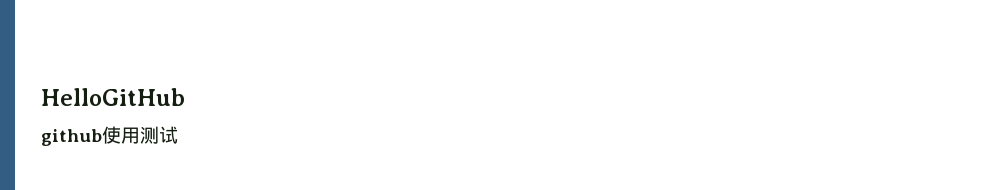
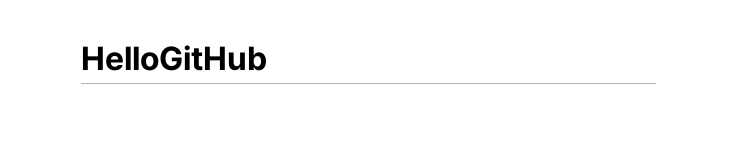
[41,126,178,146] // github使用测试 -> (267, 58) none

